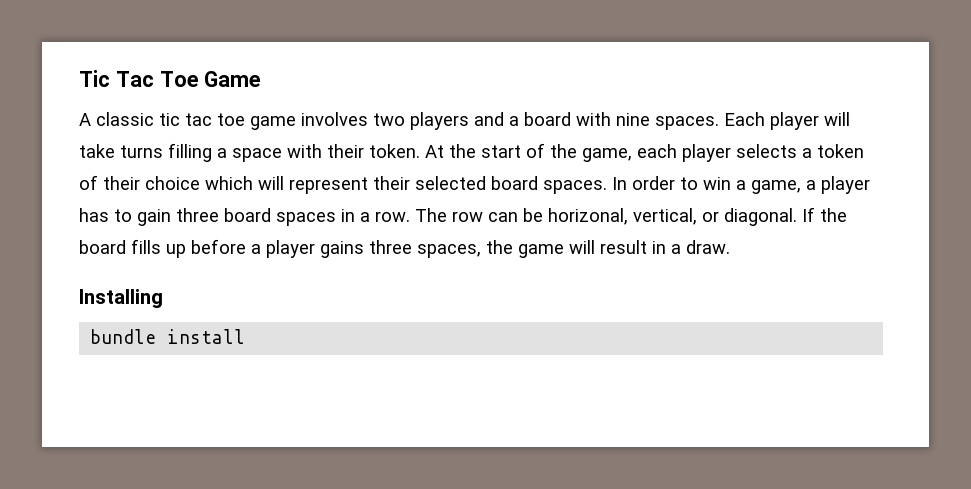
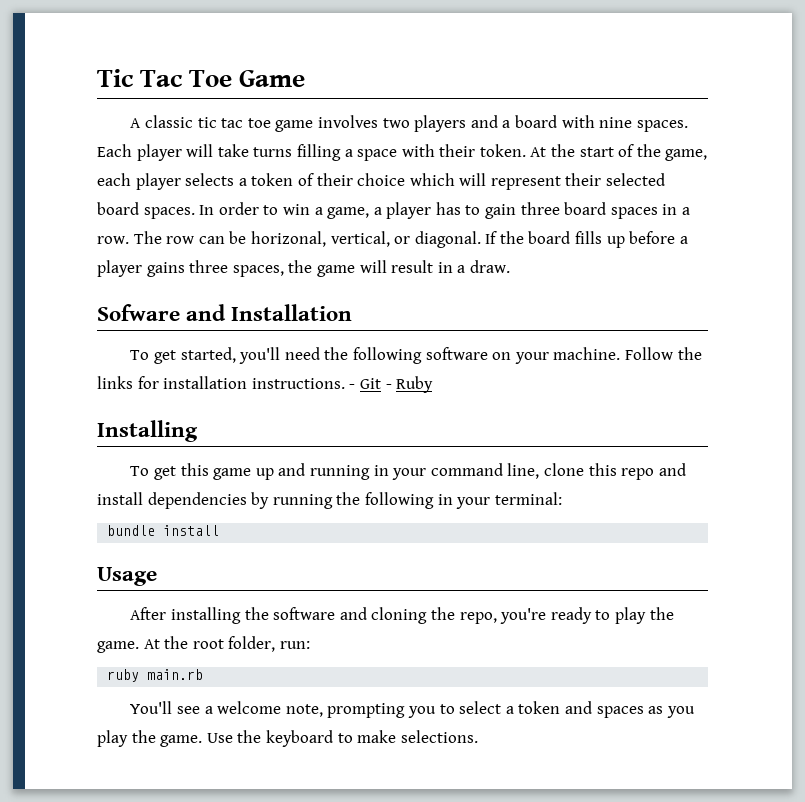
[79,289,163,308] [90,329,246,344] Installing // bundle install -> [97,304,353,321] [130,347,702,364] [97,376,434,393] [97,420,198,442] [130,463,686,480] [97,492,562,509] [107,525,220,536] [97,567,157,586] [130,607,674,624] [97,636,310,653] [107,669,204,682] [130,701,695,718] [97,730,478,747] Sofware and Installation // To get started, you'll need the following software on your machine. Follow the links for installation instructions. - Git - Ruby // Installing // To get this game up and running in your command line, clone this repo and install dependencies by running the following in your terminal: // bundle install // Usage // After installing the software and cloning the repo, you're ready to play the game. At the root folder, run: // ruby main.rb // You'll see a welcome note, prompting you to select a token and spaces as you play the game. Use the keyboard to make selections.

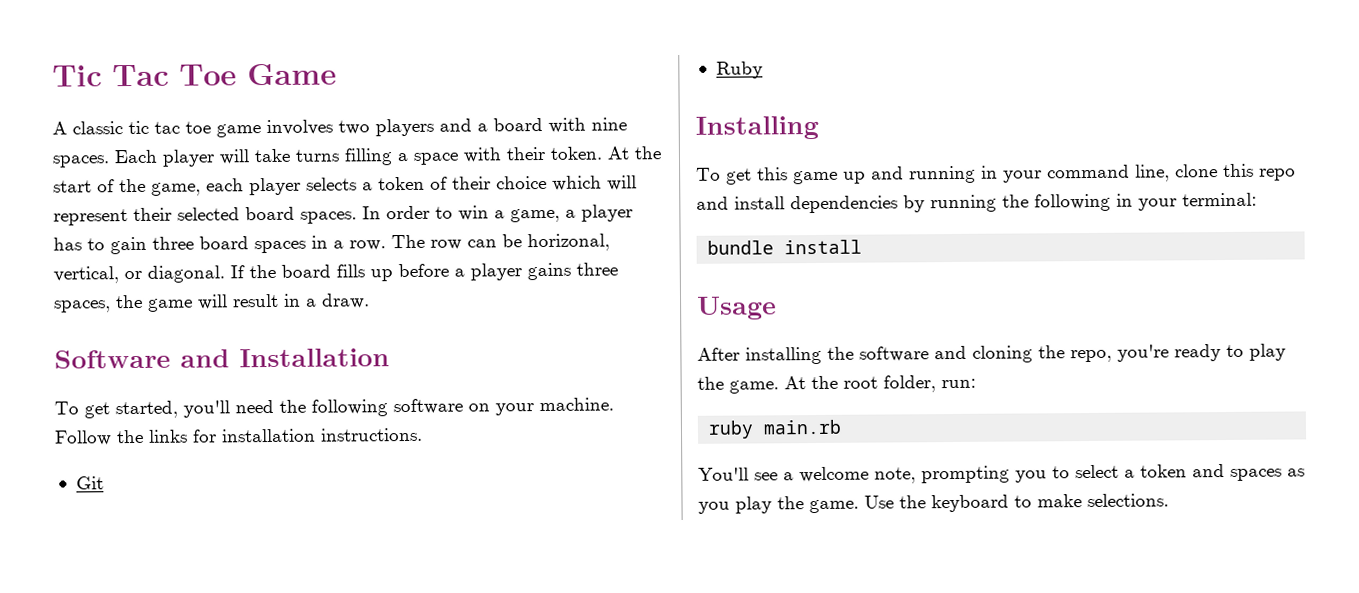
[97,304,180,321] Sofware -> [54,349,171,369] Software
[349,384,356,389] - -> (423, 434) //
[385,384,392,389] - -> (104, 483) //

